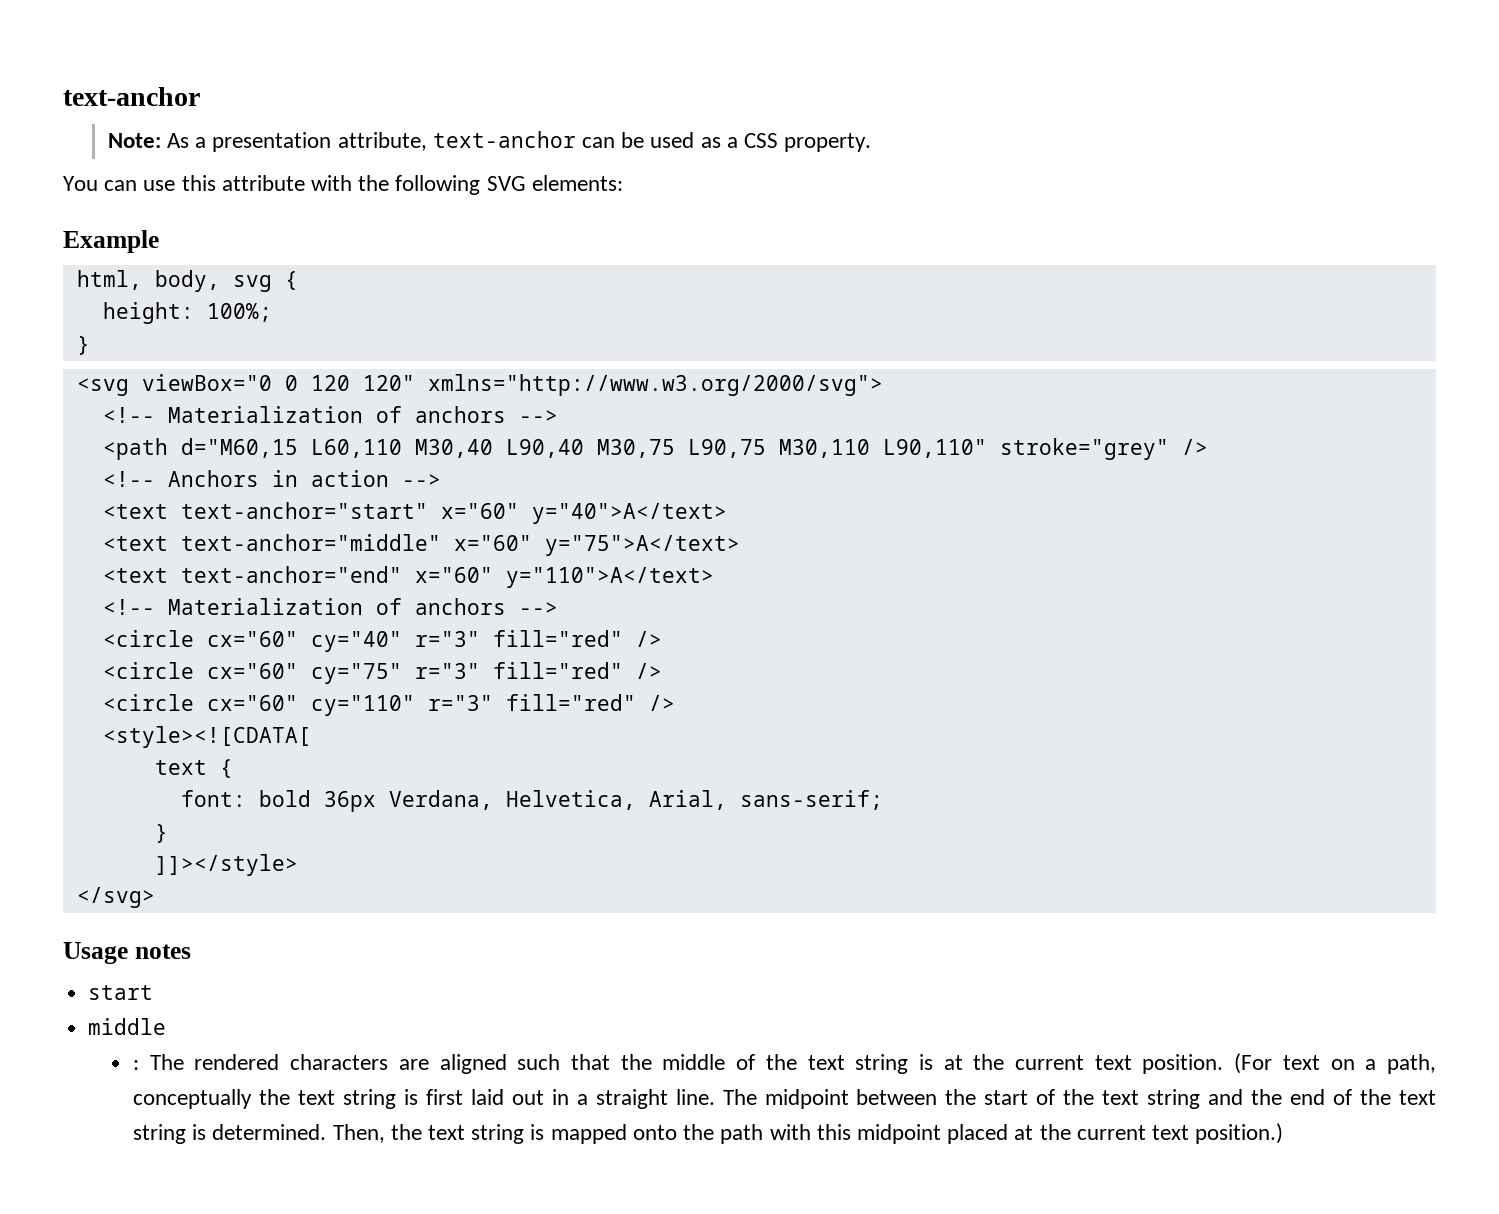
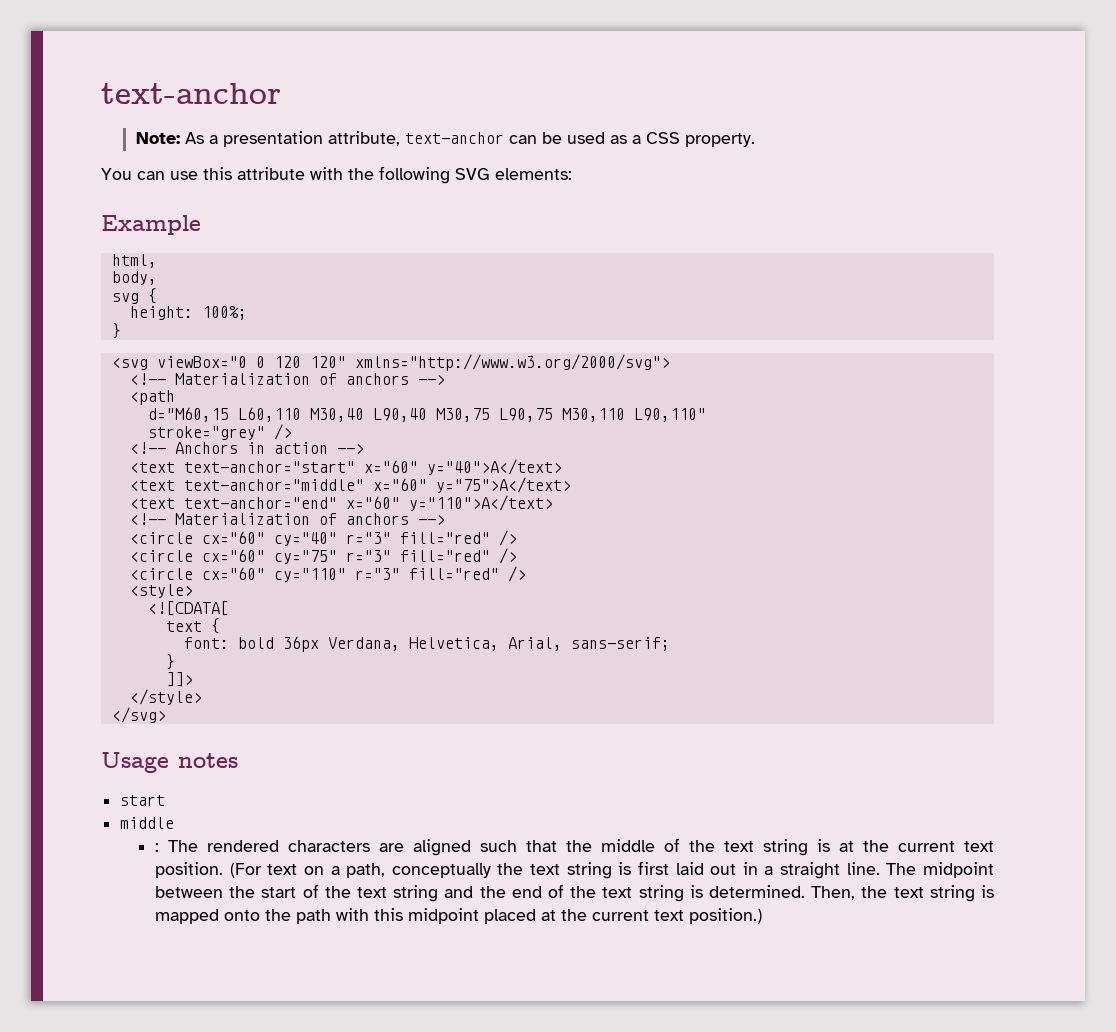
(142, 280) none -> (157, 261) //
(220, 281) none -> (157, 278) //
(168, 449) none -> (175, 397) //
(987, 448) none -> (706, 415) //
[102,726,311,748] <style><![CDATA[ -> [129,584,193,598] [147,601,229,616] <style> // <![CDATA[
[154,854,298,876] ]]></style> -> [165,672,193,687] [129,689,202,705] ]]> // </style>

